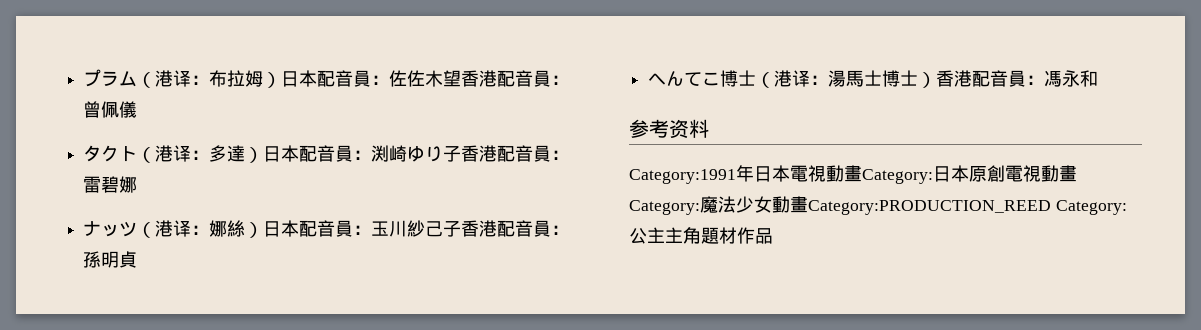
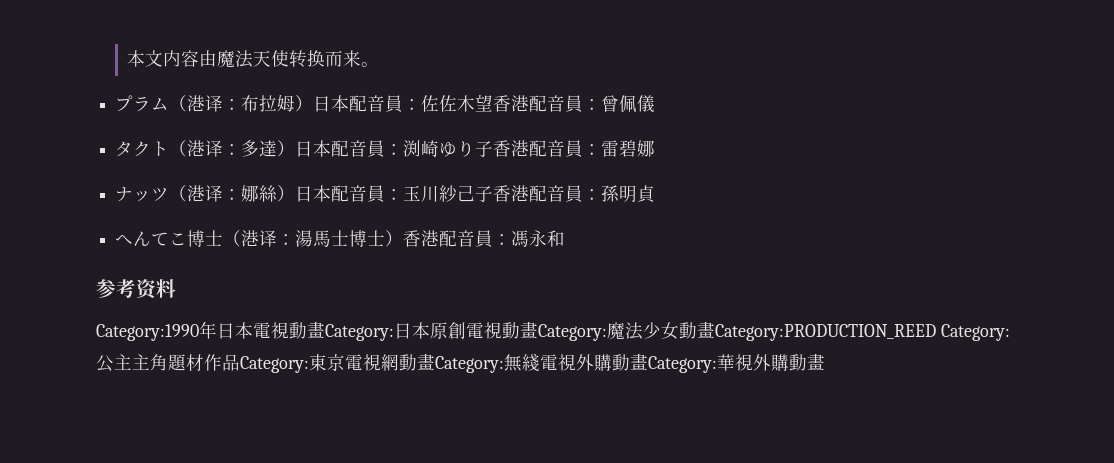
(83, 78) none -> [127,50,380,68] 本文内容由魔法天使转换而来。 //
[629,169,736,184] Category:1991 -> [96,324,199,341] Category:1990
(773, 236) none -> [240,353,825,373] Category:東京電視網動畫Category:無綫電視外購動畫Category:華視外購動畫

